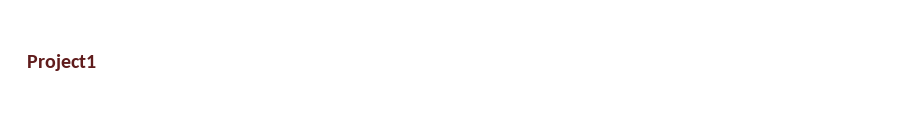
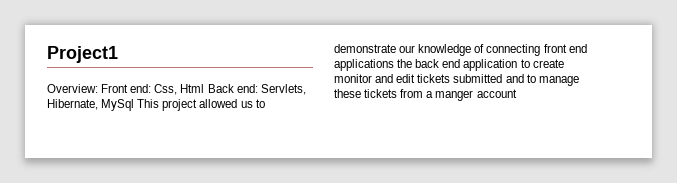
(96, 62) none -> [47,84,306,95] [47,99,265,111] [334,44,587,56] [334,59,564,71] [334,74,579,86] [334,89,517,101] // Overview: Front end: Css, Html Back end: Servlets, Hibernate, MySql This project allowed us to demonstrate our knowledge of connecting front end applications the back end application to create monitor and edit tickets submitted and to manage these tickets from a manger account

